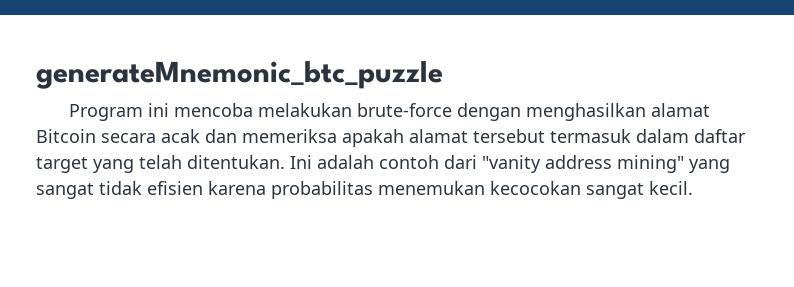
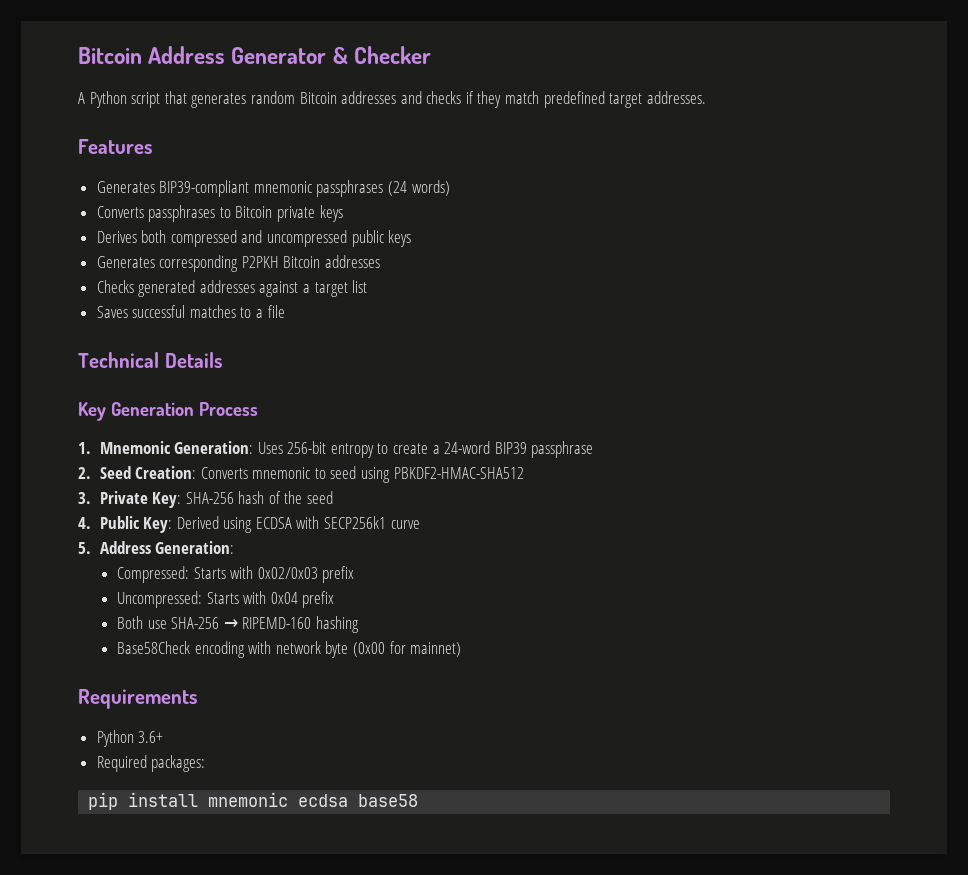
[36,61,443,89] [69,103,711,121] [36,129,746,147] [36,155,730,173] [36,181,693,199] generateMnemonic_btc_puzzle // Program ini mencoba melakukan brute-force dengan menghasilkan alamat Bitcoin secara acak dan memeriksa apakah alamat tersebut termasuk dalam daftar target yang telah ditentukan. Ini adalah contoh dari "vanity address mining" yang sangat tidak efisien karena probabilitas menemukan kecocokan sangat kecil. -> [78,46,431,64] [78,91,706,108] [78,139,152,154] [96,180,450,197] [96,205,343,222] [96,230,412,247] [96,255,381,272] [96,280,368,297] [96,305,285,318] [78,352,222,368] [78,402,258,421] [78,441,594,458] [78,466,524,483] [78,491,334,508] [78,516,420,533] [78,541,235,554] [116,566,355,583] [116,591,335,608] [116,616,359,633] [116,641,462,658] [78,689,197,709] [96,730,164,747] [96,755,206,772] [88,792,419,810] Bitcoin Address Generator & Checker // A Python script that generates random Bitcoin addresses and checks if they match predefined target addresses. // Features // Generates BIP39-compliant mnemonic passphrases (24 words) // Converts passphrases to Bitcoin private keys // Derives both compressed and uncompressed public keys // Generates corresponding P2PKH Bitcoin addresses // Checks generated addresses against a target list // Saves successful matches to a file // Technical Details // Key Generation Process // 1. Mnemonic Generation: Uses 256-bit entropy to create a 24-word BIP39 passphrase // 2. Seed Creation: Converts mnemonic to seed using PBKDF2-HMAC-SHA512 // 3. Private Key: SHA-256 hash of the seed // 4. Public Key: Derived using ECDSA with SECP256k1 curve // 5. Address Generation: // Compressed: Starts with 0x02/0x03 prefix // Uncompressed: Starts with 0x04 prefix // Both use SHA-256 → RIPEMD-160 hashing // Base58Check encoding with network byte (0x00 for mainnet) // Requirements // Python 3.6+ // Required packages: // pip install mnemonic ecdsa base58

